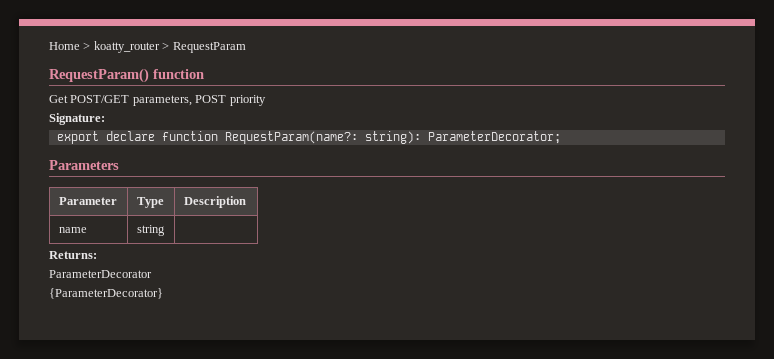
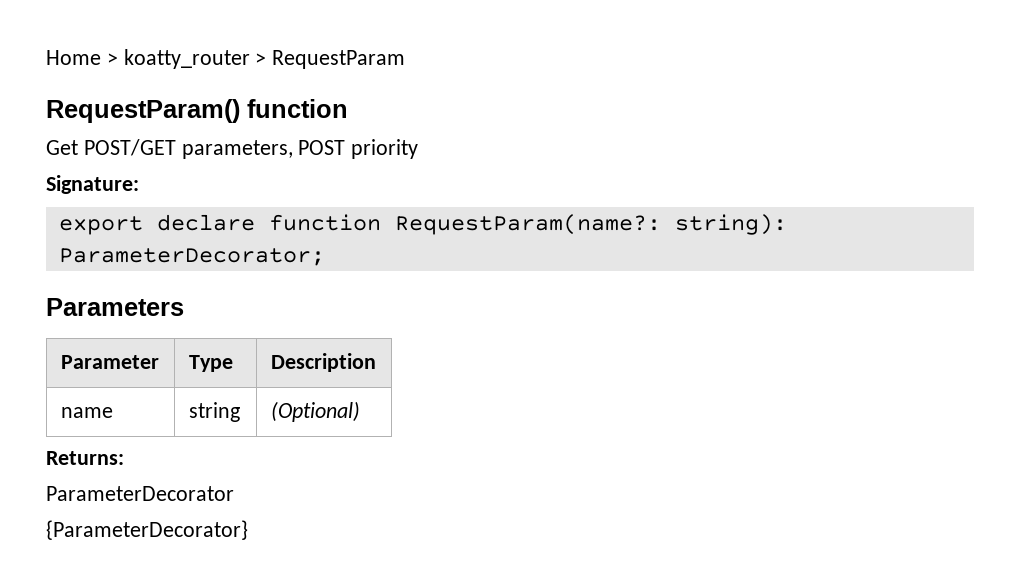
(165, 230) none -> [270,401,360,422] (Optional)

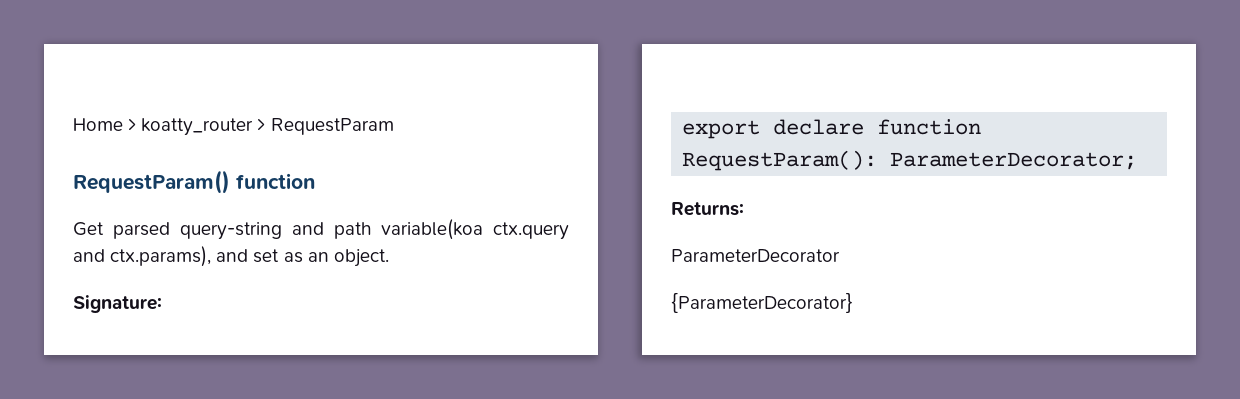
[83,139,419,159] POST/GET parameters, POST priority -> [113,219,569,240] [73,246,389,267] parsed query-string and path variable(koa ctx.query and ctx.params), and set as an object.
[394,214,787,235] RequestParam(name?: string): -> [682,150,878,171] RequestParam():
[46,298,184,316] [60,355,159,369] [188,355,233,372] [270,353,376,372] [60,407,113,418] [188,402,240,422] [270,401,360,422] // Parameters // Parameter | Type | Description // name | string | (Optional) -> (1138, 161) none

